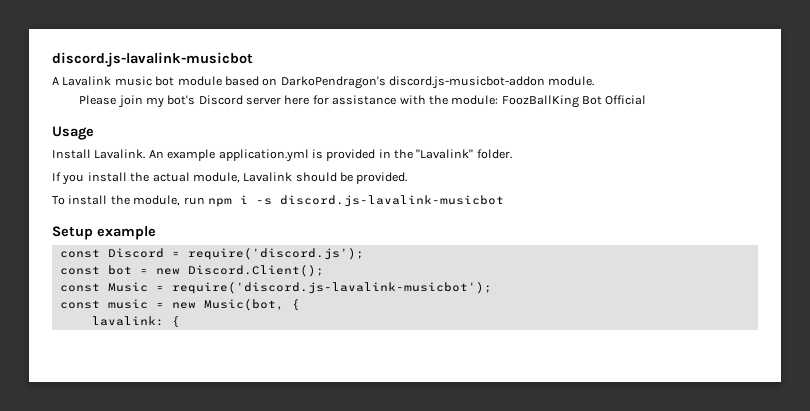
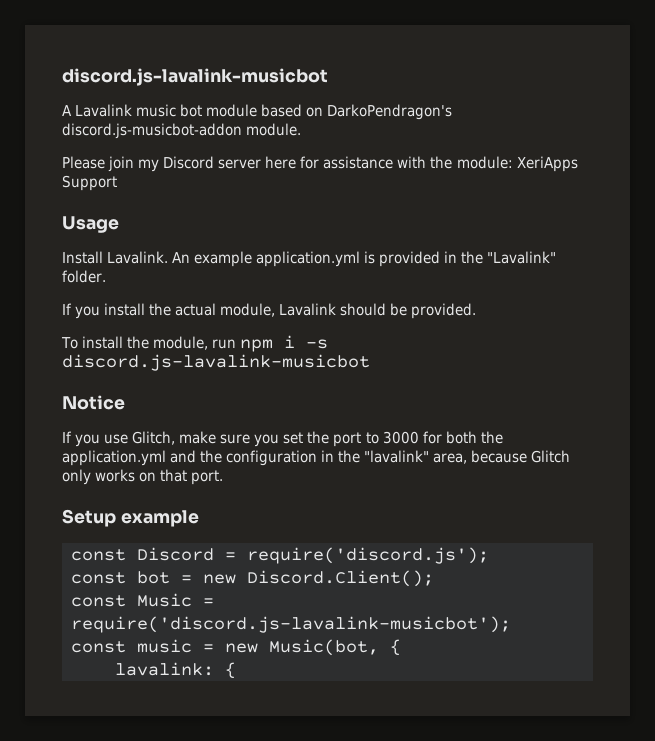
[167,95,196,105] bot's -> (160, 165) none
[501,95,647,108] FoozBallKing Bot Official -> [516,156,578,172] [62,175,117,191] XeriApps Support
(504, 201) none -> [62,395,125,410] [62,431,503,447] [62,450,571,466] [62,469,224,485] // Notice // If you use Glitch, make sure you set the port to 3000 for both the application.yml and the configuration in the "lavalink" area, because Glitch only works on that port.

